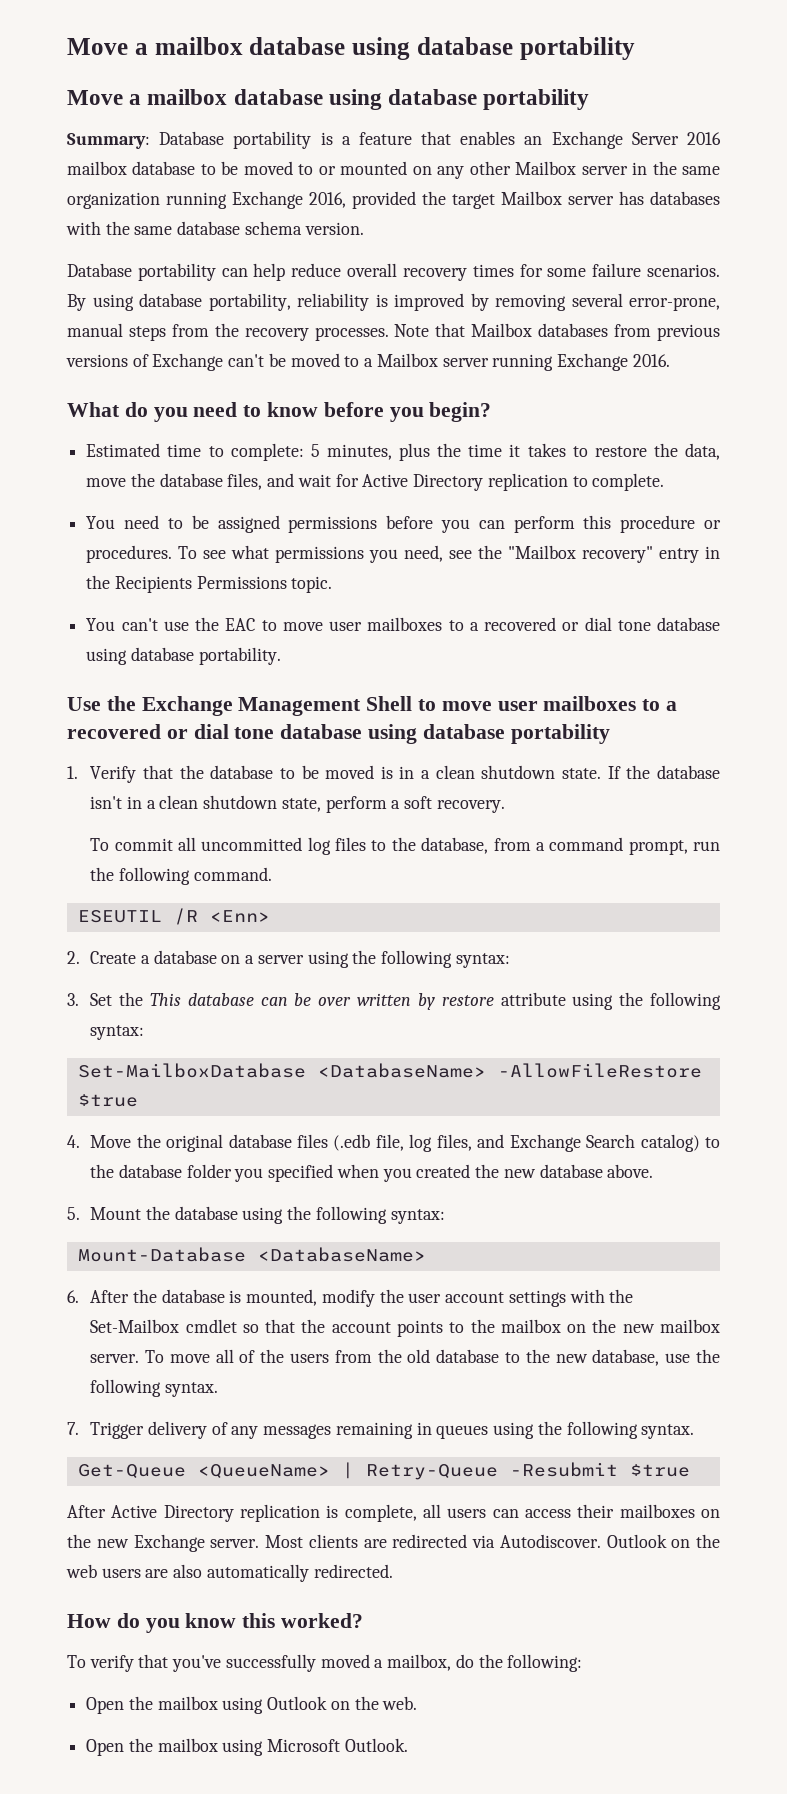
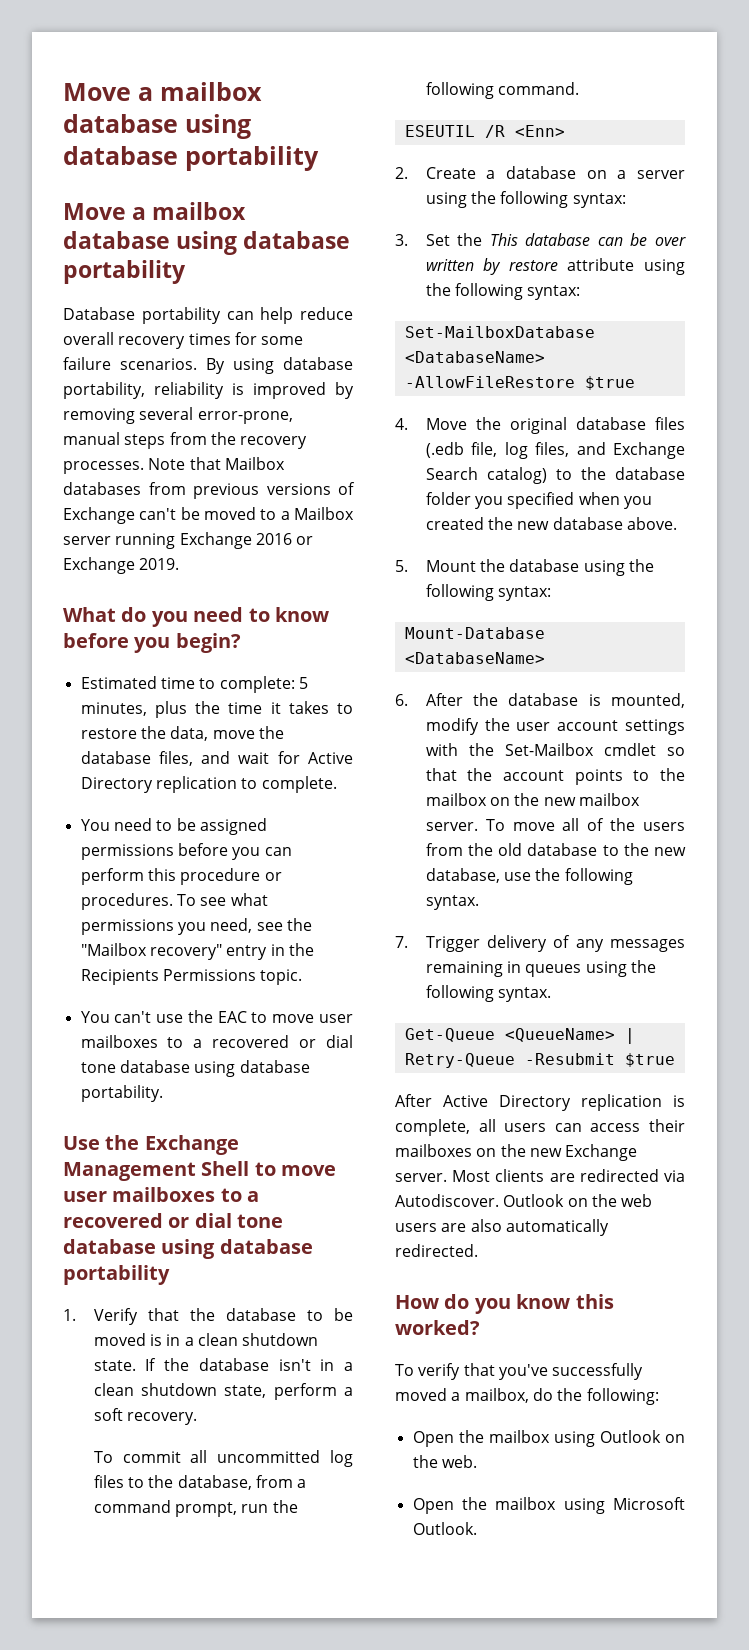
[67,131,721,149] [67,161,720,179] [67,191,720,209] [66,221,364,235] // Summary: Database portability is a feature that enables an Exchange Server 2016 mailbox database to be moved to or mounted on any other Mailbox server in the same organization running Exchange 2016, provided the target Mailbox server has databases with the same database schema version. -> (186, 272) none
[632,354,670,367] 2016. -> [255,533,314,545] [63,557,180,574] 2016 or Exchange 2019.

